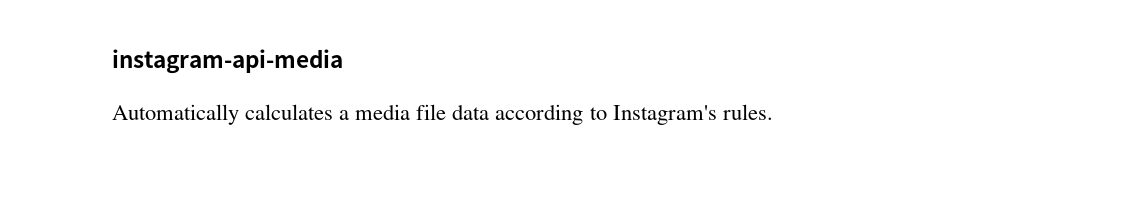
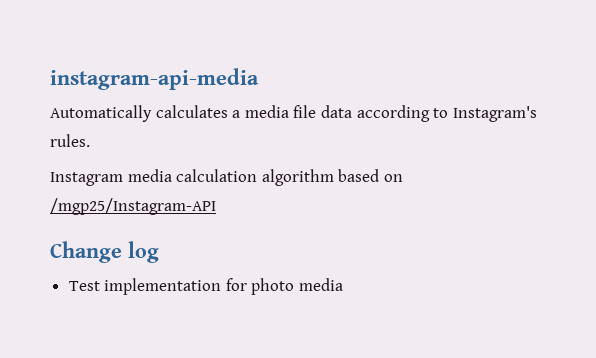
(773, 112) none -> [50,169,403,186] [50,198,216,215] [50,241,159,263] [68,278,344,295] // Instagram media calculation algorithm based on /mgp25/Instagram-API // Change log // Test implementation for photo media

